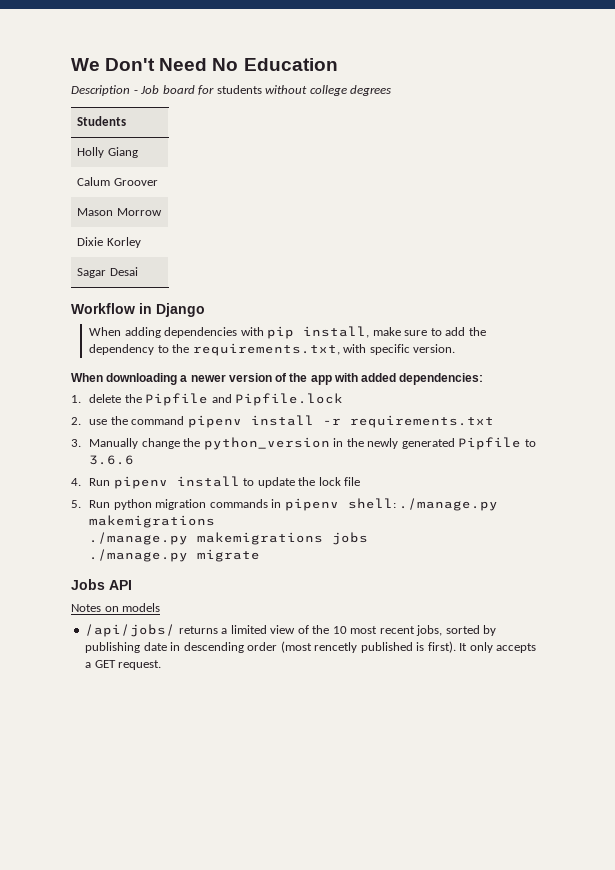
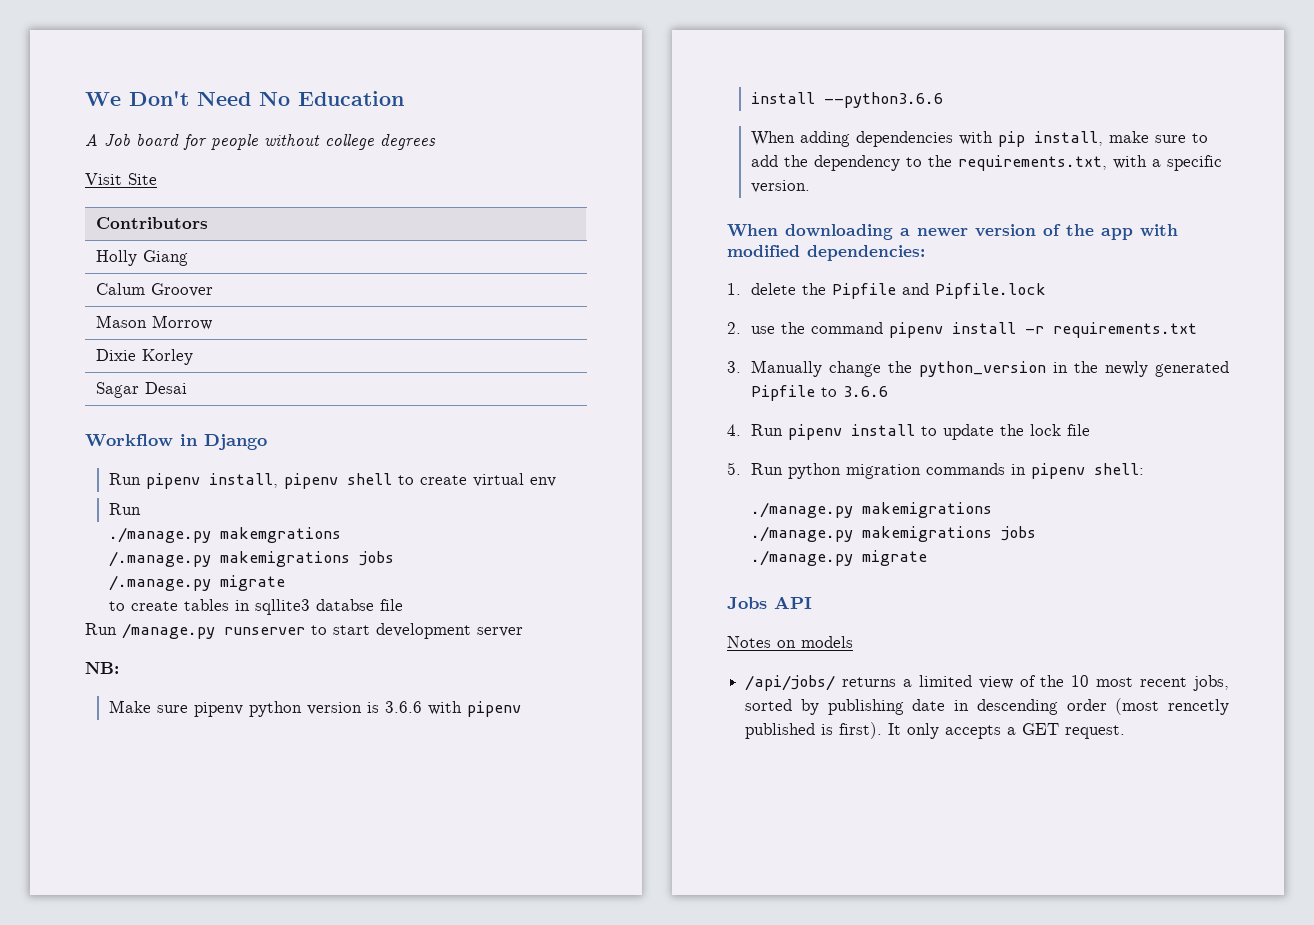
[71,85,138,96] Description - -> [85,134,98,146] A
[216,85,262,94] students -> [211,134,258,150] people
[77,116,127,126] // Students -> [85,173,157,185] [95,217,208,229] // Visit Site // Contributors
(205, 310) none -> [108,473,556,489] [108,503,141,515] [108,527,341,543] [108,551,394,567] [108,575,285,591] [108,599,403,615] [85,623,523,639] [85,662,119,674] [108,700,521,717] [750,92,943,108] // Run pipenv install, pipenv shell to create virtual env // Run // ./manage.py makemgrations // /.manage.py makemigrations jobs // /.manage.py migrate // to create tables in sqllite3 databse file // Run /manage.py runserver to start development server // NB: // Make sure pipenv python version is 3.6.6 with pipenv install --python3.6.6
(367, 348) none -> [1151,159,1161,167] a
[361,373,397,382] added -> [727,245,800,257] modified
(396, 503) none -> (1144, 469) //

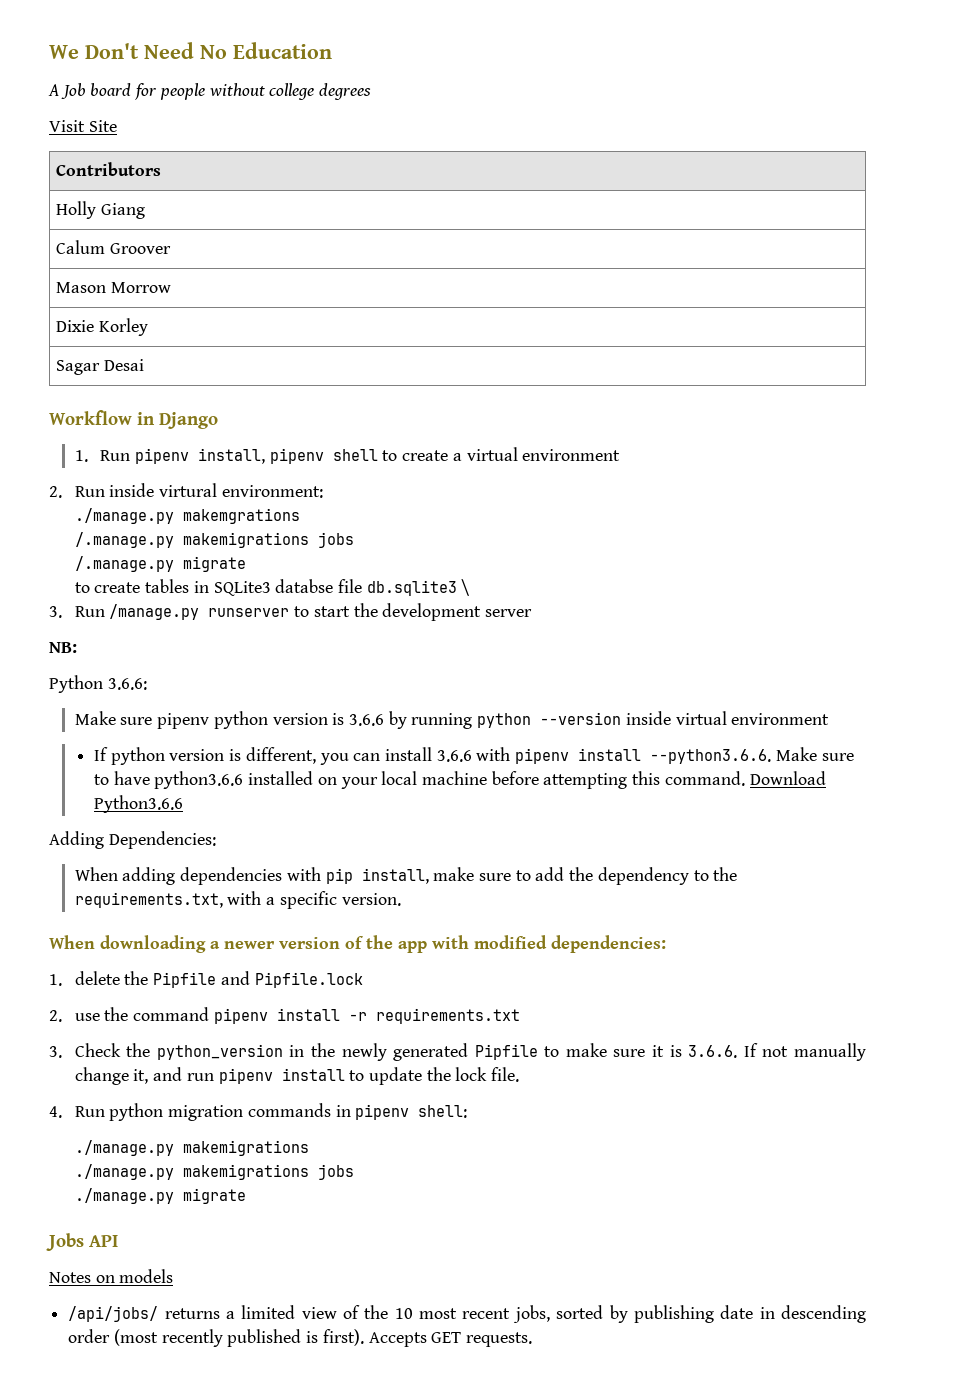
(267, 442) none -> [74,450,88,462] 1.
[472,473,556,487] [108,503,141,515] virtual env // Run -> [452,447,621,461] [49,483,323,498] a virtual environment // 2. Run inside virtural environment:
[254,599,310,615] sqllite3 -> [213,581,271,596] SQLite3
(403, 605) // -> [366,579,470,596] [49,606,62,618] db.sqlite3 \ // 3.
(370, 630) none -> [353,603,378,617] the
(119, 668) none -> [49,675,147,693] // Python 3.6.6:
[427,701,521,717] [750,92,943,108] with pipenv install --python3.6.6 -> [388,711,830,729] [93,747,854,765] [93,771,826,789] [93,795,183,813] [49,831,216,849] by running python --version inside virtual environment // If python version is different, you can install 3.6.6 with pipenv install --python3.6.6. Make sure to have python3.6.6 installed on your local machine before attempting this command. Download Python3.6.6 // Adding Dependencies:
[750,360,881,377] Manually change -> [74,1043,121,1057] Check
[842,386,888,397] [727,424,783,436] 3.6.6 // 4. Run -> [565,1043,866,1061] [74,1067,214,1085] make sure it is 3.6.6. If not manually change it, and run
[1066,424,1090,436] [727,462,741,475] file // 5. -> [491,1067,520,1082] [49,1106,62,1118] file. // 4.
[1168,699,1229,715] rencetly -> [161,1329,223,1347] recently
[888,723,1126,739] It only accepts a GET request. -> [368,1332,533,1347] Accepts GET requests.

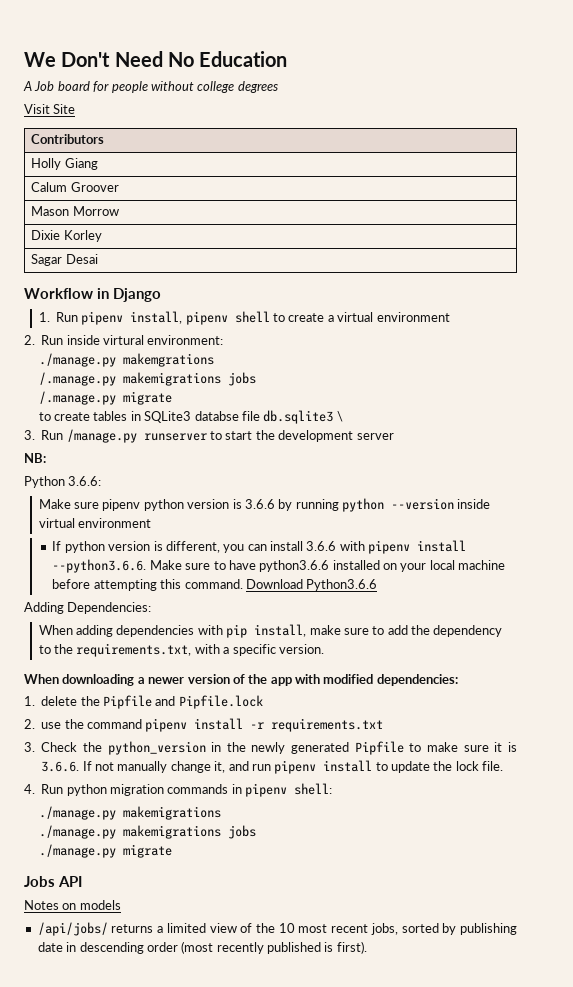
[368,1332,533,1347] Accepts GET requests. -> (367, 947) none

